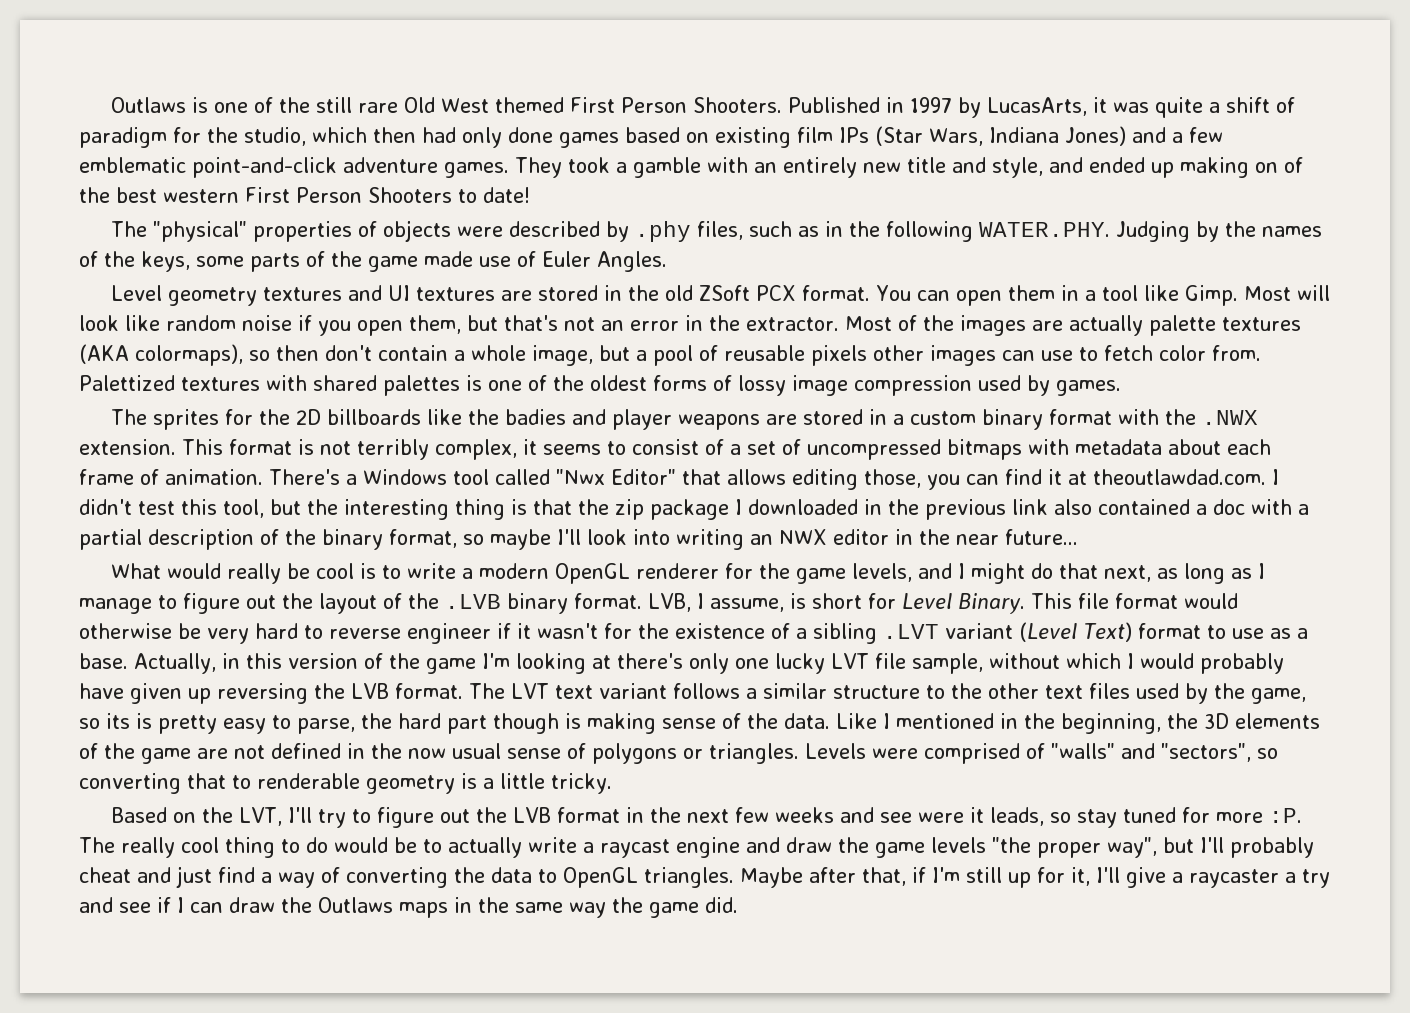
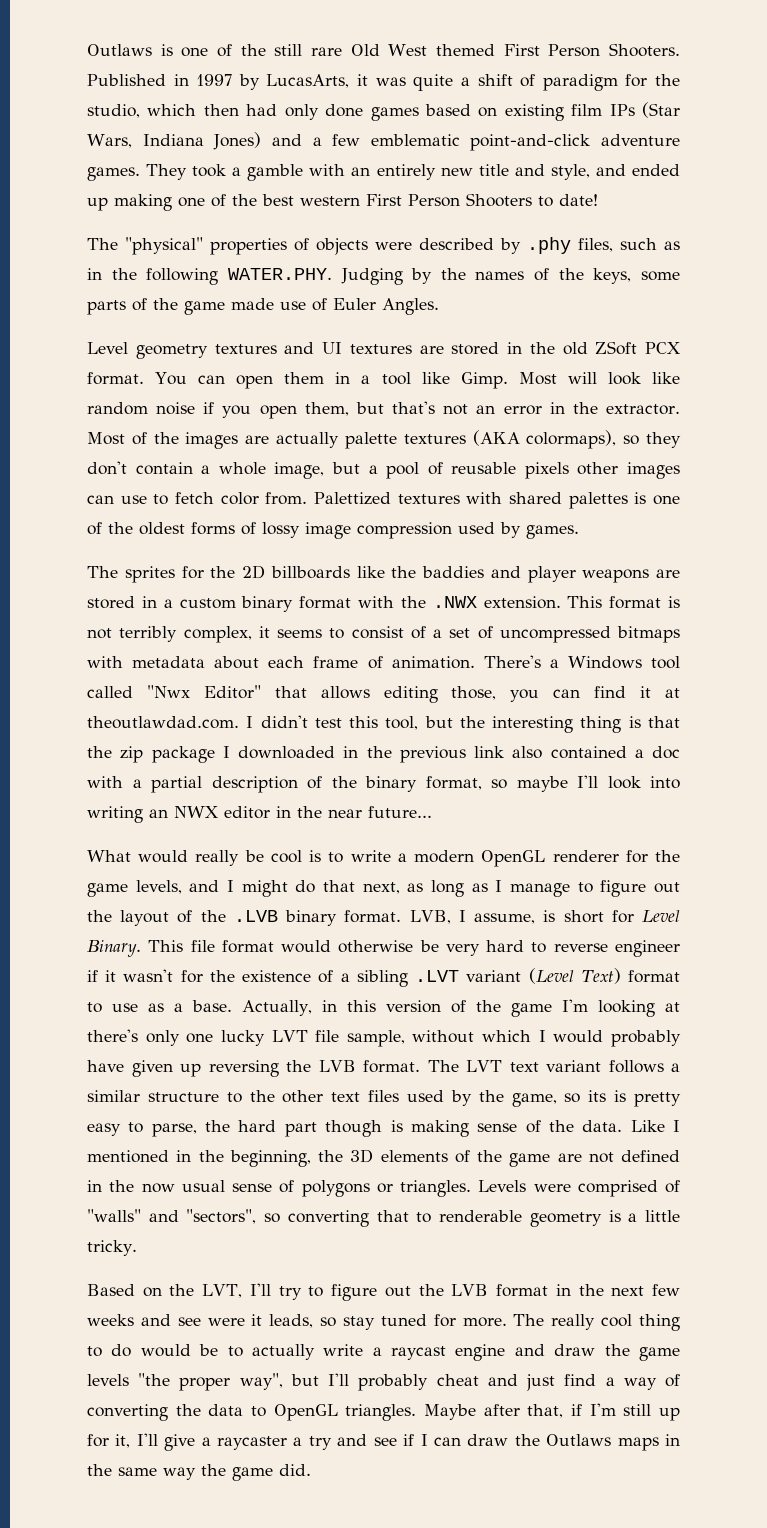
[1255,162,1278,173] on -> [178,197,205,207] one
[276,345,319,361] then -> [646,432,681,448] they
[504,409,566,425] badies -> [422,566,484,578] baddies
[1215,808,1302,823] more :P. -> [462,1317,507,1327] more.

